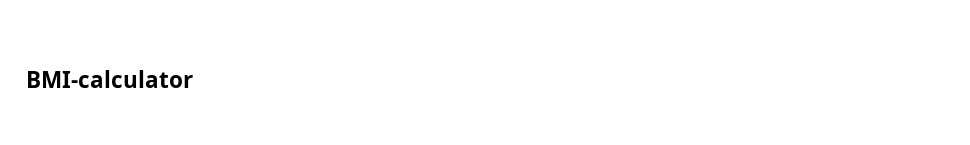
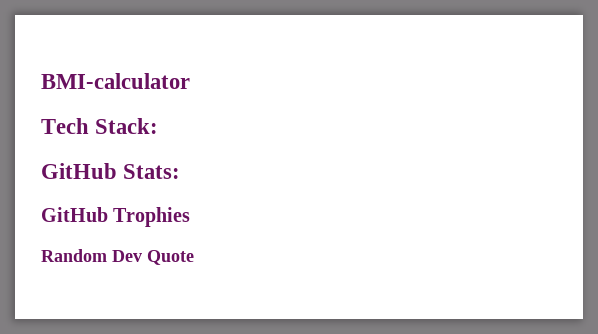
(193, 79) none -> [41,118,159,134] [41,163,181,179] [41,207,191,227] [41,249,194,265] // Tech Stack: // GitHub Stats: // GitHub Trophies // Random Dev Quote

